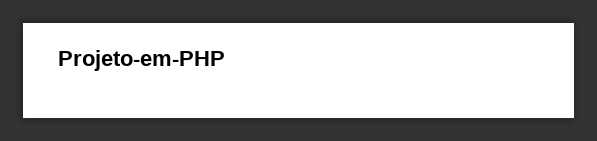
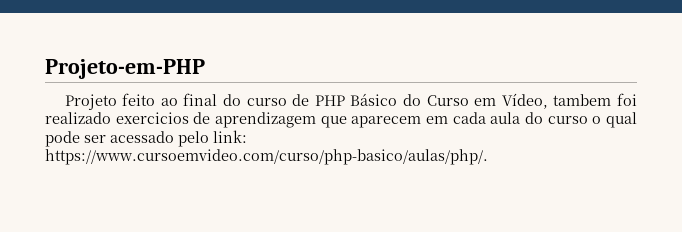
(225, 60) none -> [64,93,637,110] [45,112,637,128] [45,130,247,147] [45,149,488,165] // Projeto feito ao final do curso de PHP Básico do Curso em Vídeo, tambem foi realizado exercicios de aprendizagem que aparecem em cada aula do curso o qual pode ser acessado pelo link: https://www.cursoemvideo.com/curso/php-basico/aulas/php/.

